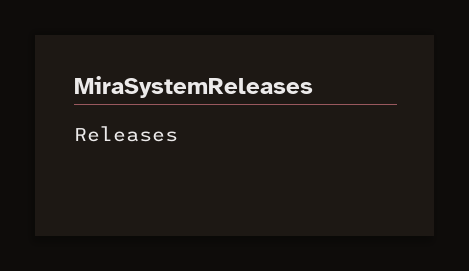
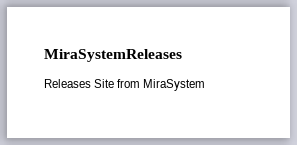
(178, 134) none -> [94,79,206,91] Site from MiraSystem

